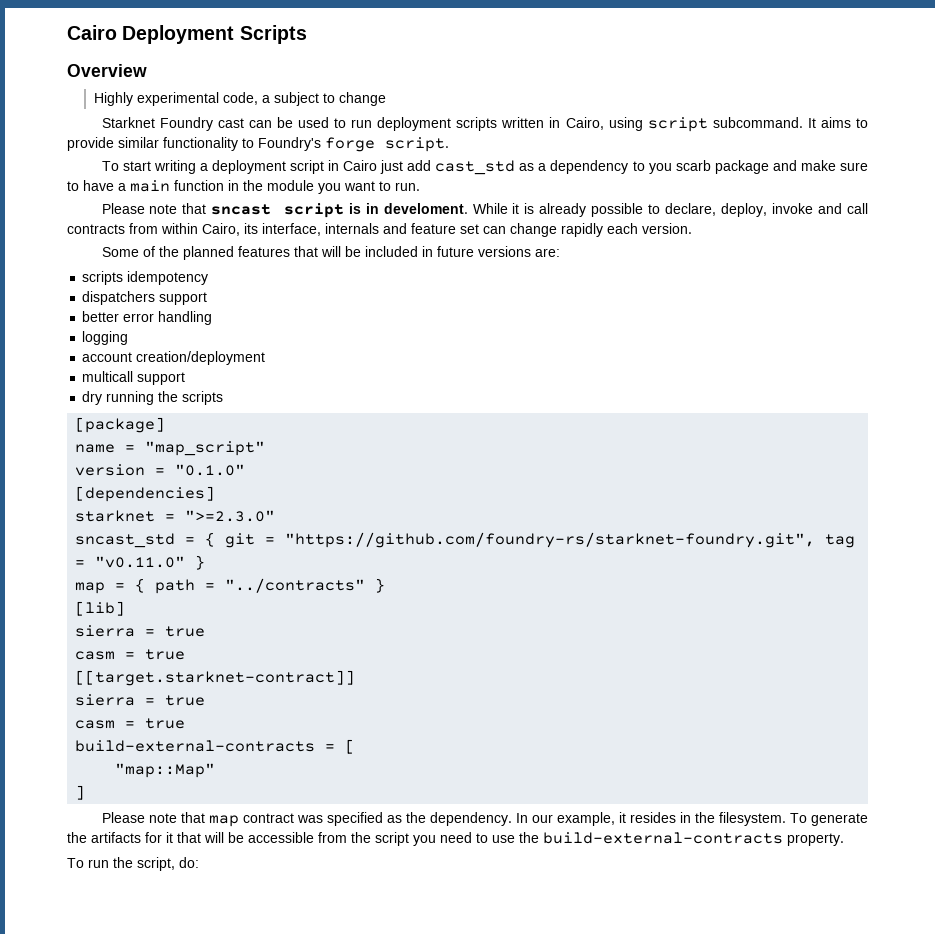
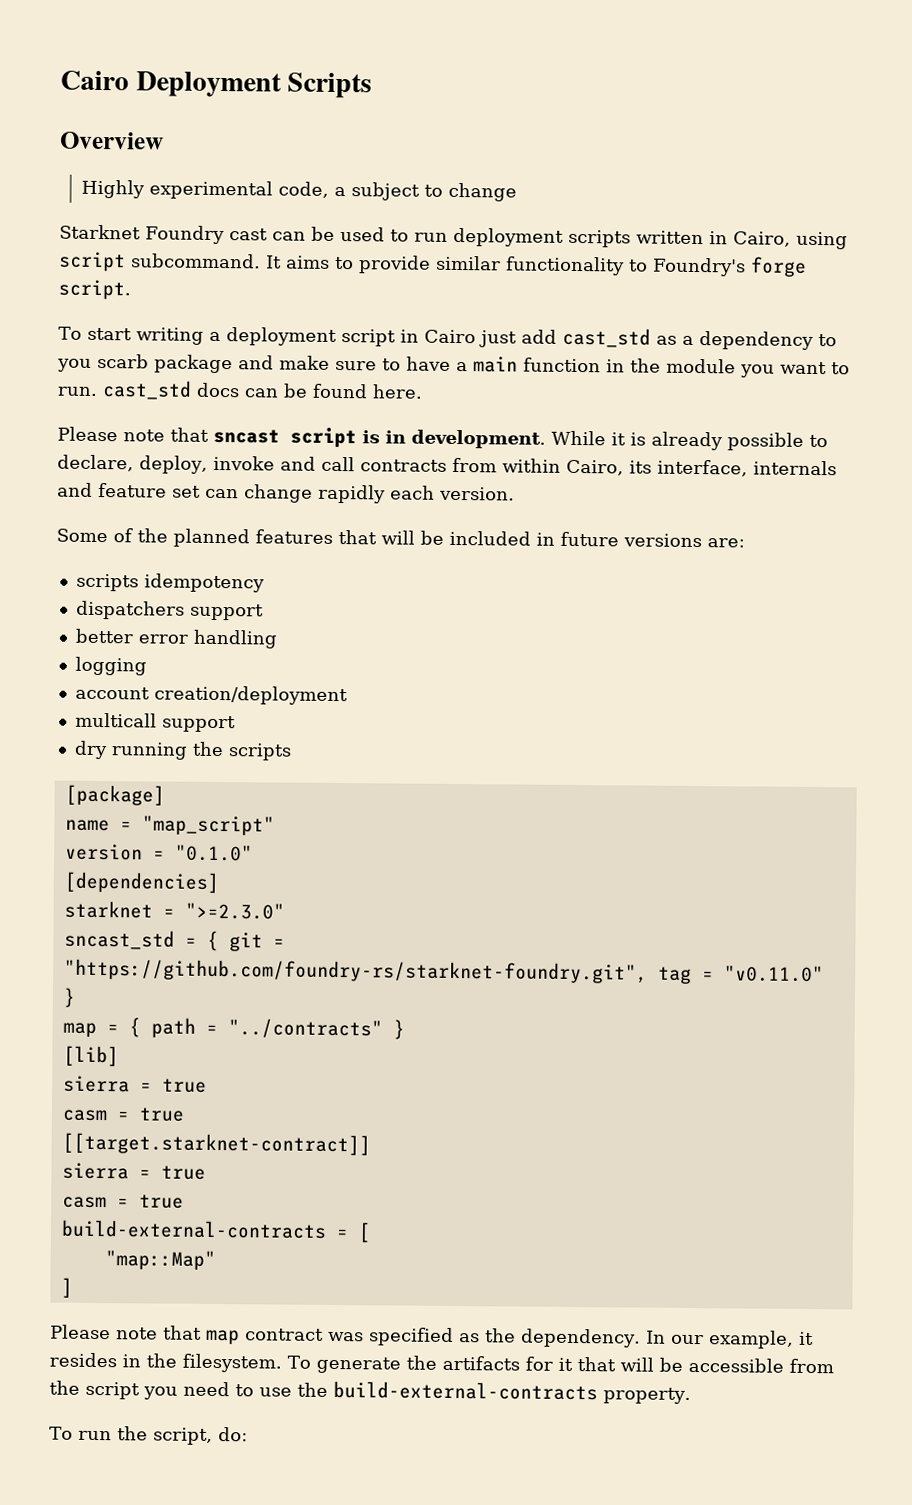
(420, 186) none -> [102,380,423,400] cast_std docs can be found here.
[383,203,468,214] develoment. -> [411,429,546,449] development.

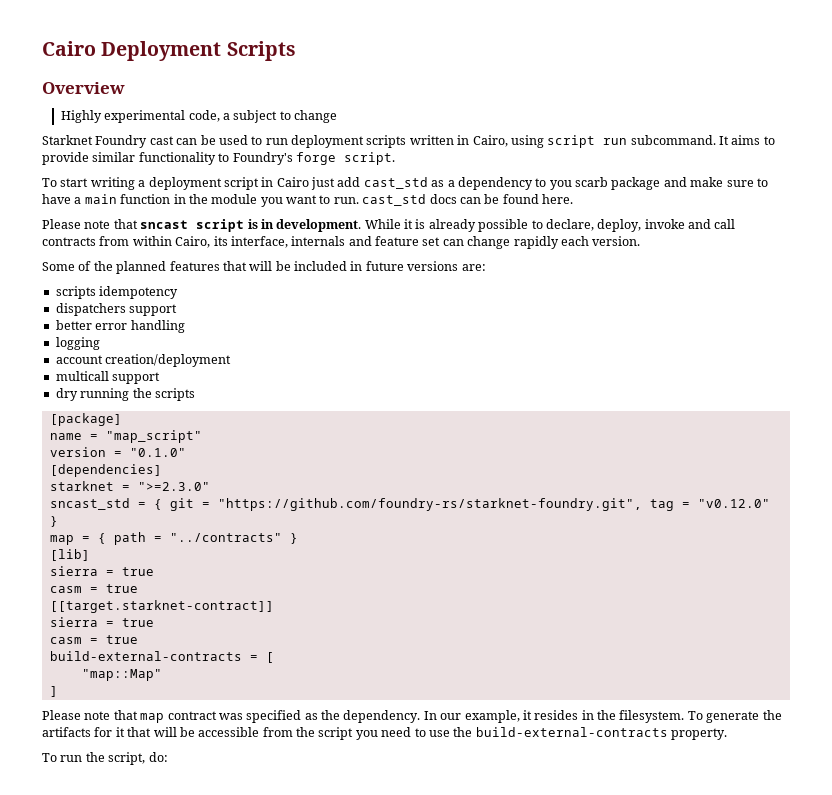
(126, 261) none -> [603,138,628,145] run
[723,965,824,983] "v0.11.0" -> [697,499,770,508] "v0.12.0"

